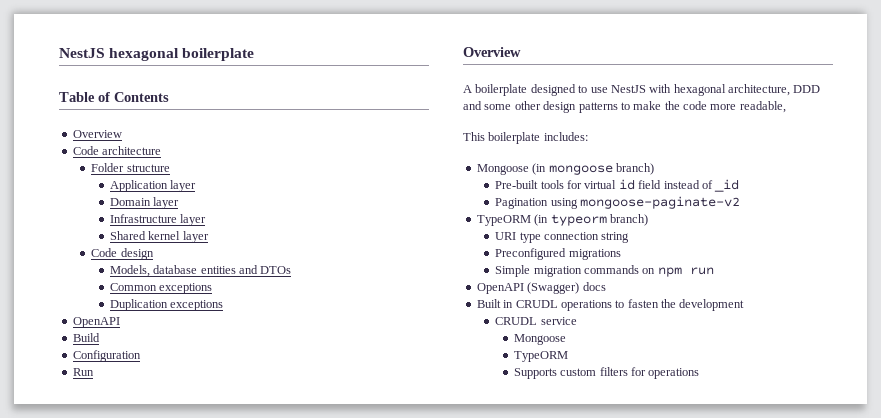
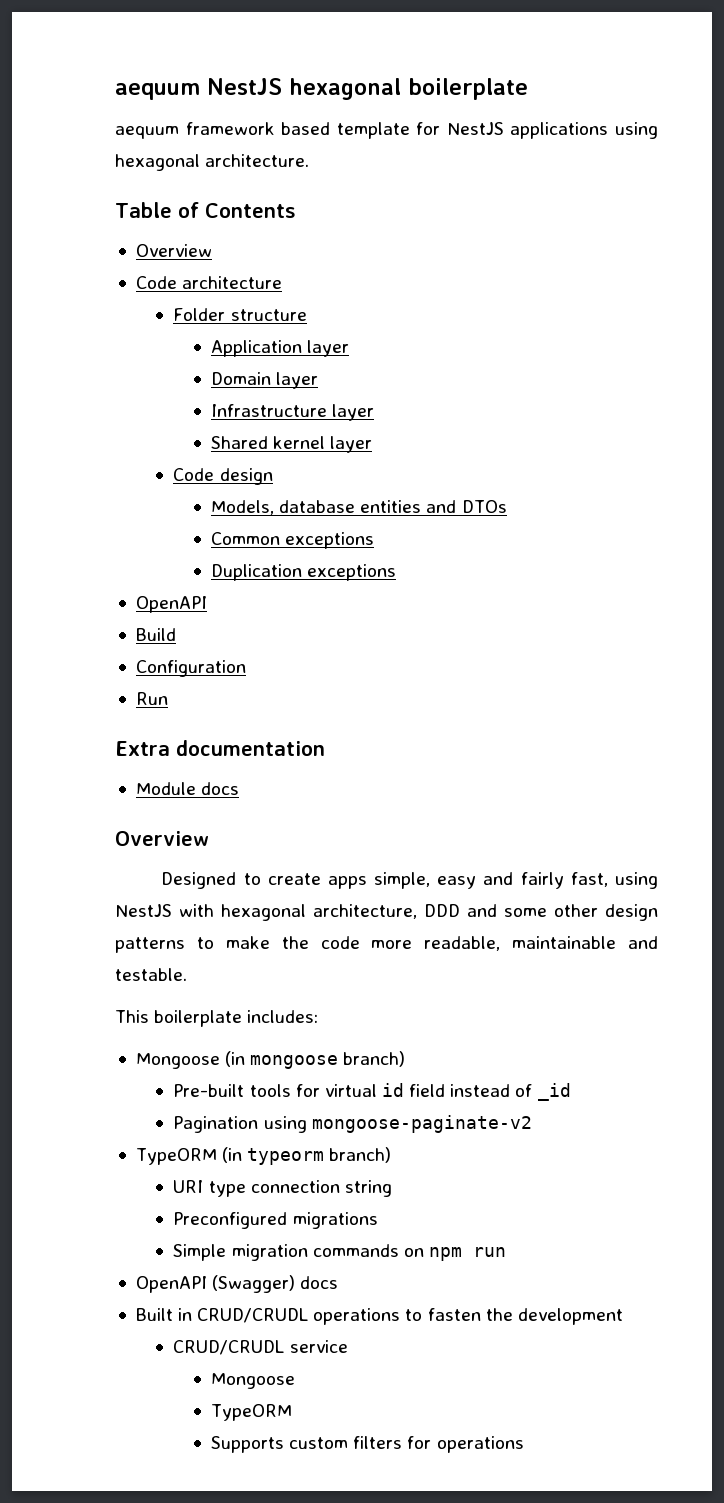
(59, 53) none -> [115,83,200,100] aequum
(255, 54) none -> [115,122,658,139] [115,154,310,171] // aequum framework based template for NestJS applications using hexagonal architecture.
[463,47,521,57] [463,84,608,96] Overview // A boilerplate designed to use -> [115,740,325,756] [135,782,240,795] [115,831,209,846] [161,872,658,889] Extra documentation // Module docs // Overview // Designed to create apps simple, easy and fairly fast, using
(786, 107) none -> [512,936,658,949] [115,968,187,981] maintainable and testable.
[515,300,558,308] CRUDL -> [197,1308,309,1323] CRUD/CRUDL
[495,317,538,325] CRUDL -> [173,1340,285,1355] CRUD/CRUDL

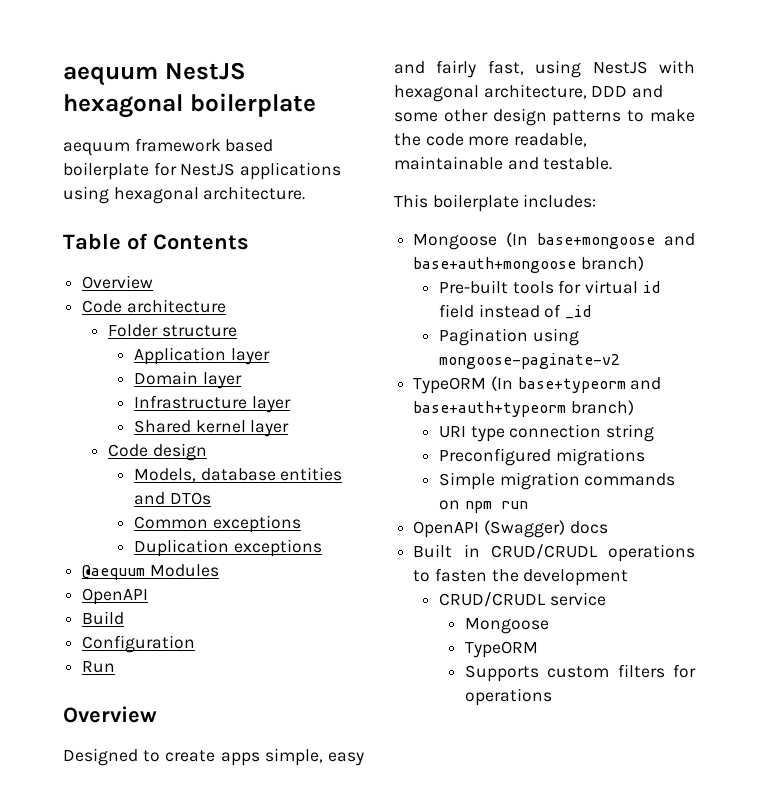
[336,122,410,139] template -> [63,162,149,180] boilerplate
(397, 572) none -> [82,564,219,580] // @aequum Modules
[115,740,325,756] [135,782,240,795] // Extra documentation // Module docs -> (116, 667) none
[225,1051,339,1069] (in mongoose -> [506,232,695,249] [413,257,577,273] (In base+mongoose and base+auth+mongoose
[222,1147,325,1165] (in typeorm -> [490,376,662,393] [413,401,567,417] (In base+typeorm and base+auth+typeorm

